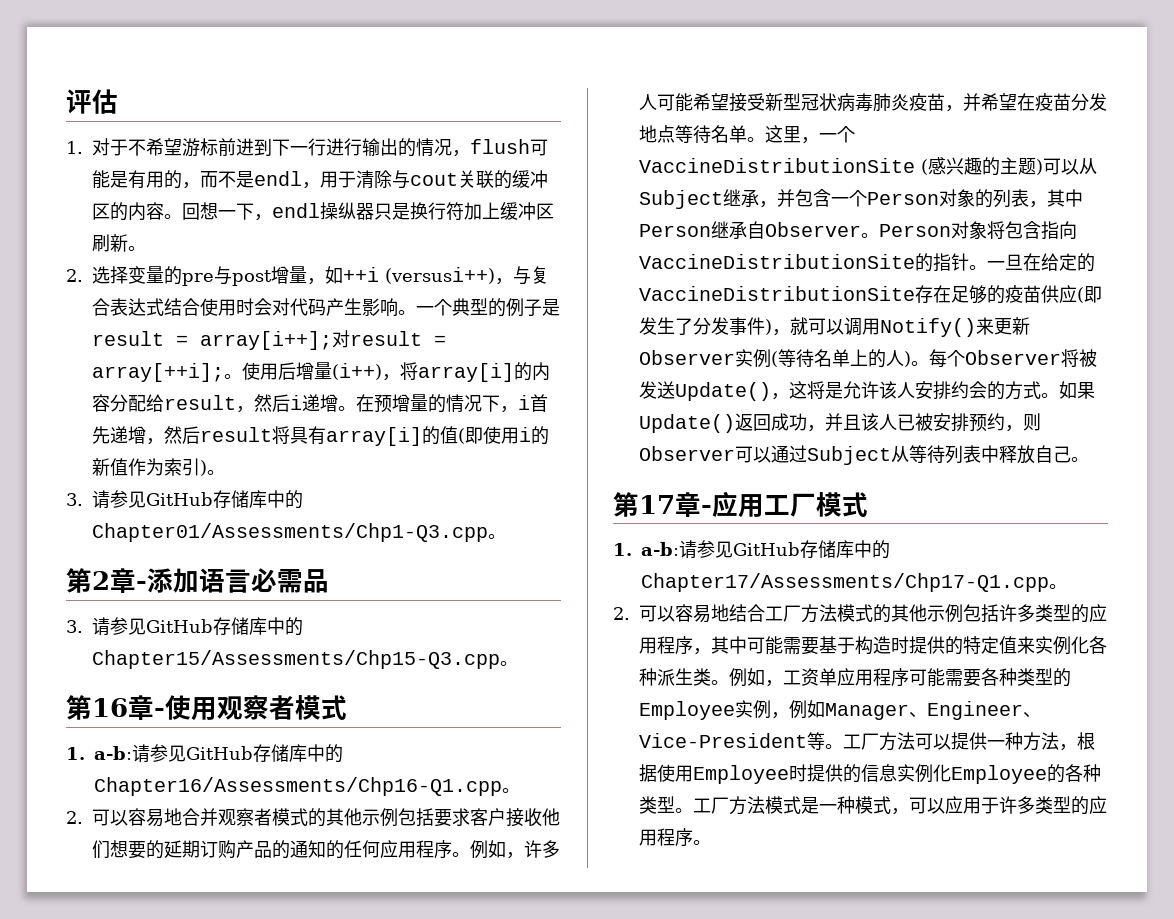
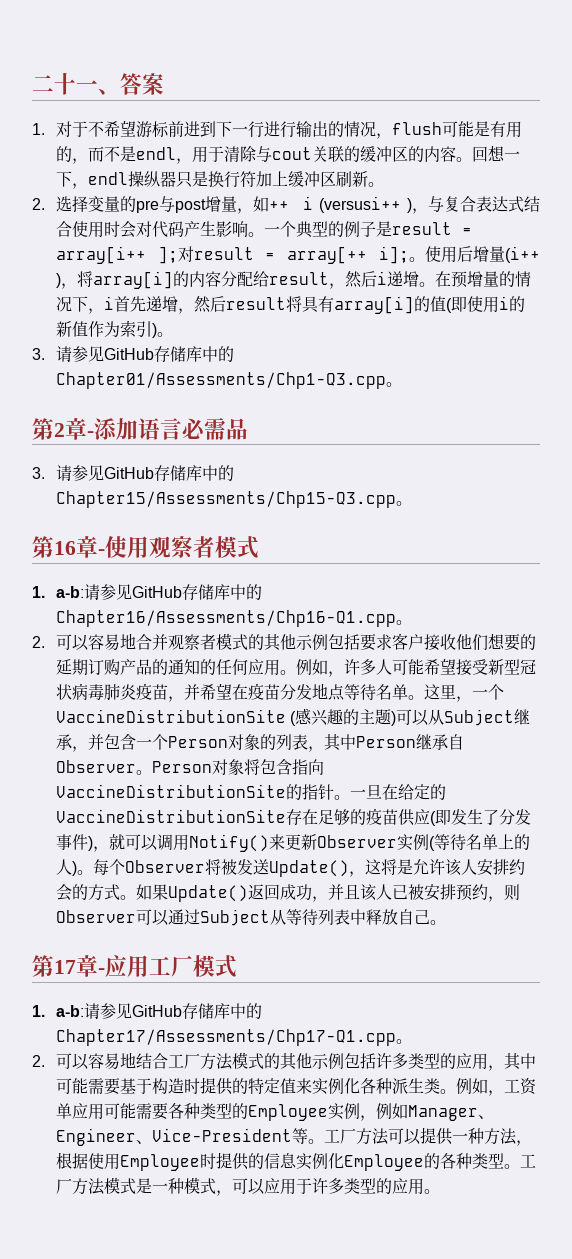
[66,89,118,114] 评估 -> [32,73,164,95] 二十一、答案
[343,267,495,284] ++i (versusi++) -> [268,196,412,213] ++ i (versusi++ )
[200,331,332,350] array[i++]; -> [55,246,178,264] array[i++ ];
[92,363,224,382] array[++i]; -> [287,246,409,264] array[++ i];
[332,363,382,380] (i++) -> [505,246,540,263] [55,273,61,288] (i++ )
[416,840,452,859] 程序 -> (280, 667) none
[657,636,693,655] 程序 -> (488, 1061) none
[873,668,909,687] 程序 -> (104, 1111) none
[657,828,693,847] 程序 -> (424, 1186) none

